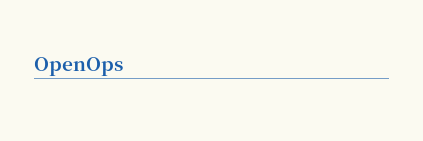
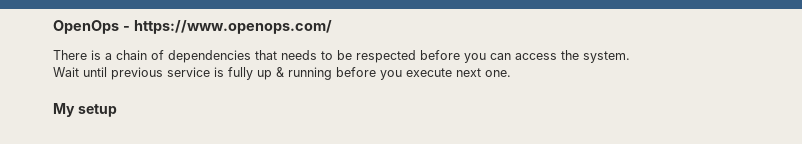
(123, 66) none -> [122,20,332,34] [53,50,630,63] [53,67,511,80] [53,103,117,117] - https://www.openops.com/ // There is a chain of dependencies that needs to be respected before you can access the system. // Wait until previous service is fully up & running before you execute next one. // My setup

